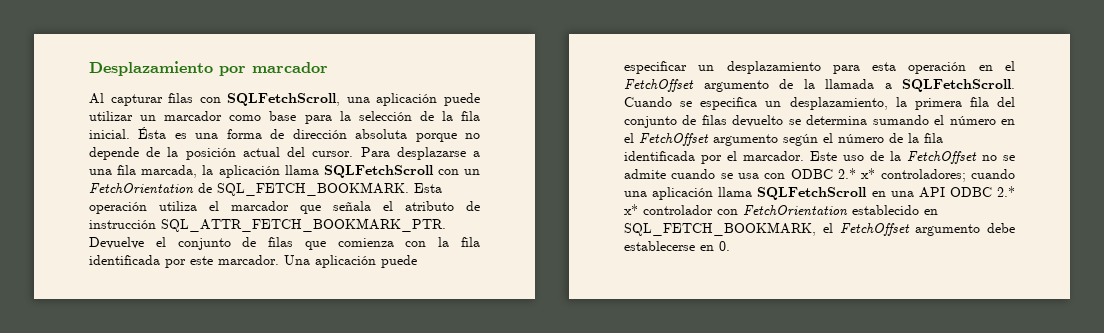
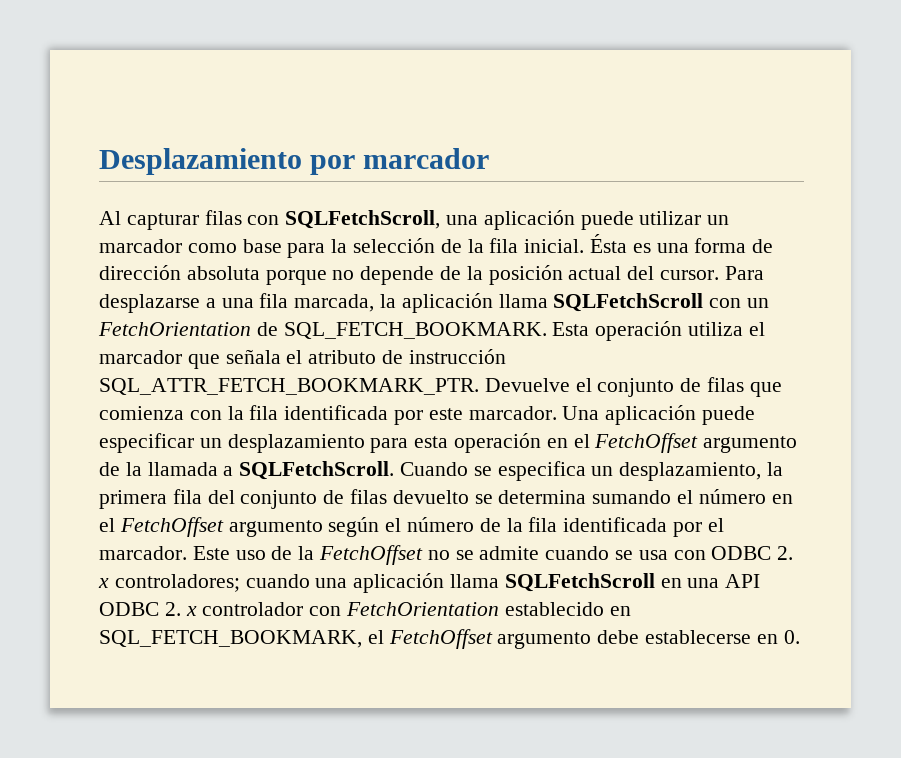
[838,168,876,179] 2.* x* -> [777,546,794,560] [98,578,109,588] 2. x
[997,186,1015,197] [624,204,638,215] 2.* x* -> [164,602,197,616] 2. x

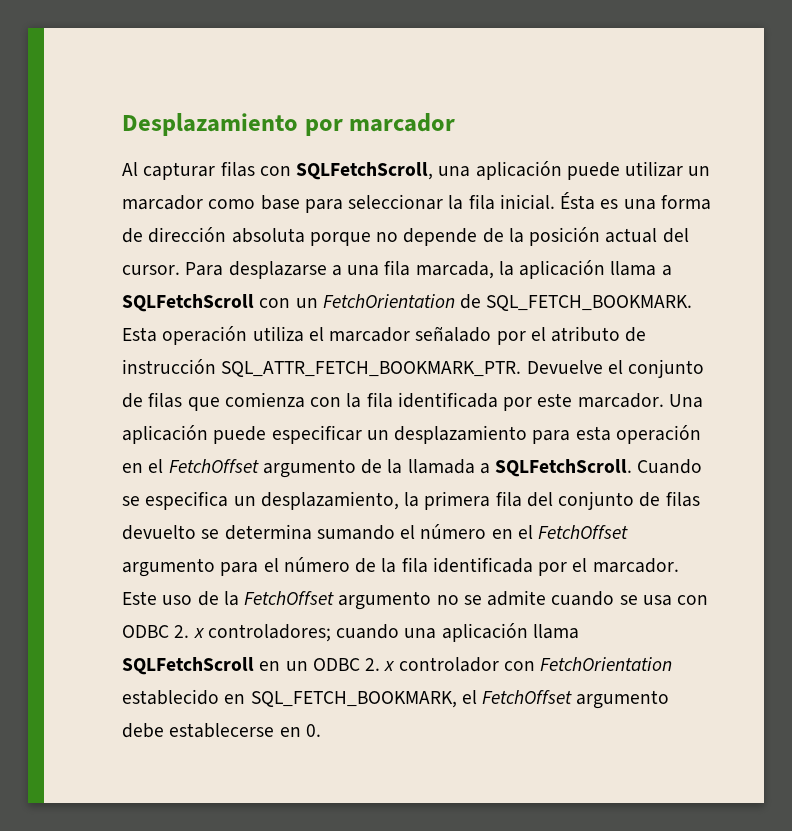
[331,238,462,253] la selección de -> [348,194,444,210] seleccionar
(548, 301) none -> [661,265,672,276] a
[187,349,281,369] que señala -> [415,326,526,345] señalado por
[328,517,380,537] según -> [220,562,259,576] para
(424, 555) none -> [338,591,432,610] argumento
[687,574,761,588] una API -> [285,661,308,671] un

